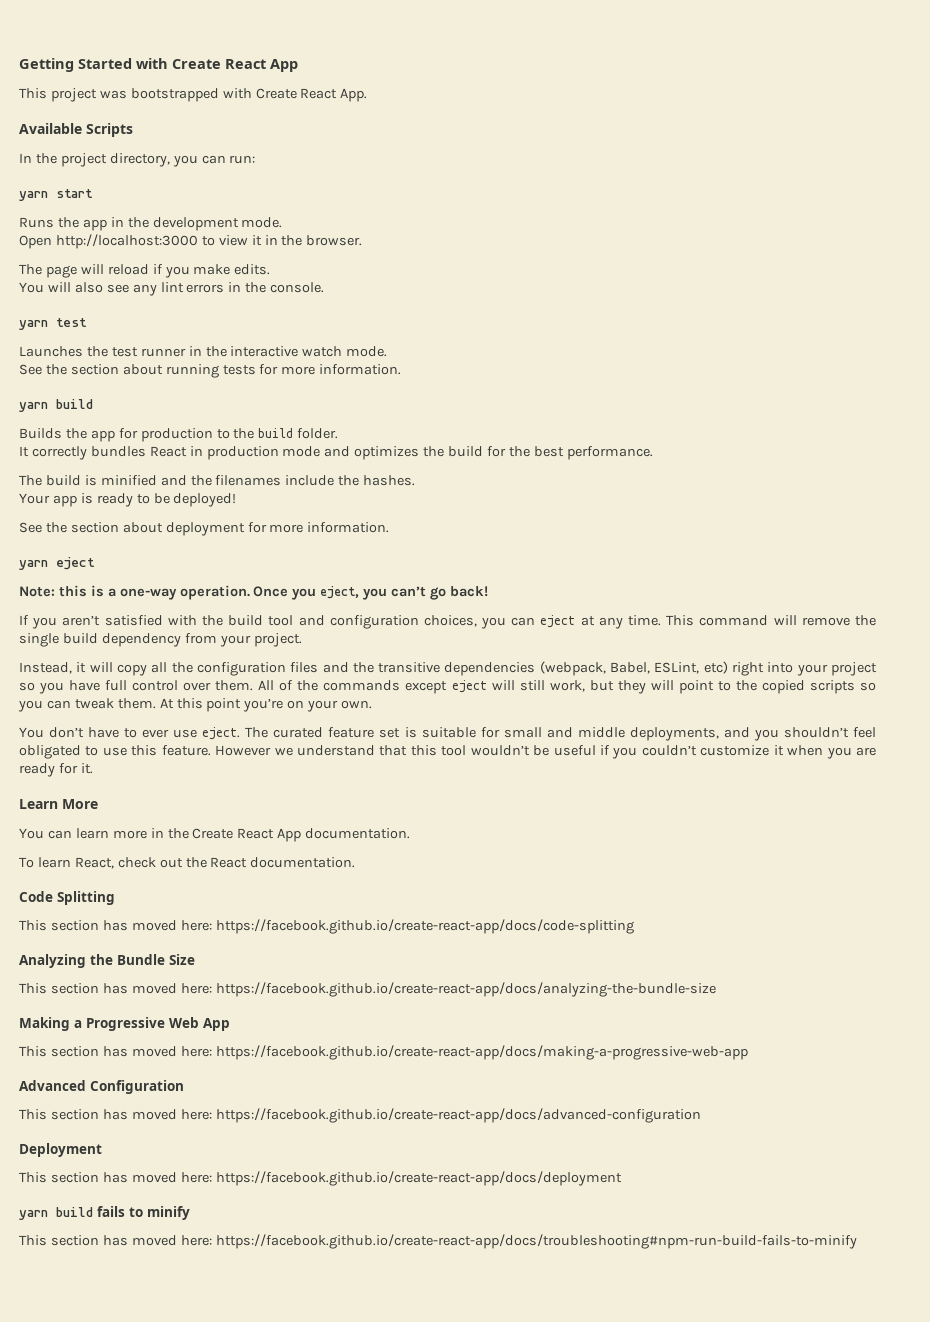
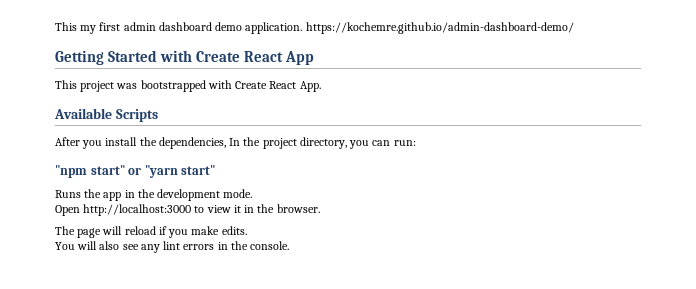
(19, 65) none -> [55,22,574,34] This my first admin dashboard demo application. https://kochemre.github.io/admin-dashboard-demo/ //
(133, 130) none -> [55,137,226,149] After you install the dependencies,
[19,189,93,201] yarn start -> [55,165,216,178] "npm start" or "yarn start"
[19,318,87,330] [19,346,388,357] [19,364,402,378] [19,399,93,412] [19,428,339,442] [19,446,653,460] [19,475,416,486] [19,493,237,507] [19,522,390,536] [19,557,95,570] [19,585,488,600] [19,615,876,629] [19,633,302,647] [19,661,877,676] [19,680,876,694] [18,698,373,712] [19,727,876,741] [19,745,877,759] [19,763,93,777] [19,799,98,809] [19,828,411,842] [19,857,356,869] [19,891,115,905] [19,919,634,934] [19,954,195,968] [19,982,716,997] [19,1017,230,1031] [19,1045,748,1060] [19,1080,184,1094] [19,1108,701,1123] [19,1143,102,1157] [19,1171,622,1186] [19,1206,190,1220] [19,1234,857,1249] // yarn test // Launches the test runner in the interactive watch mode. // See the section about running tests for more information. // yarn build // Builds the app for production to the build folder. // It correctly bundles React in production mode and optimizes the build for the best performance. // The build is minified and the filenames include the hashes. // Your app is ready to be deployed! // See the section about deployment for more information. // yarn eject // Note: this is a one-way operation. Once you eject, you can’t go back! // If you aren’t satisfied with the build tool and configuration choices, you can eject at any time. This command will remove the single build dependency from your project. // Instead, it will copy all the configuration files and the transitive dependencies (webpack, Babel, ESLint, etc) right into your project so you have full control over them. All of the commands except eject will still work, but they will point to the copied scripts so you can tweak them. At this point you’re on your own. // You don’t have to ever use eject. The curated feature set is suitable for small and middle deployments, and you shouldn’t feel obligated to use this feature. However we understand that this tool wouldn’t be useful if you couldn’t customize it when you are ready for it. // Learn More // You can learn more in the Create React App documentation. // To learn React, check out the React documentation. // Code Splitting // This section has moved here: https://facebook.github.io/create-react-app/docs/code-splitting // Analyzing the Bundle Size // This section has moved here: https://facebook.github.io/create-react-app/docs/analyzing-the-bundle-size // Making a Progressive Web App // This section has moved here: https://facebook.github.io/create-react-app/docs/making-a-progressive-web-app // Advanced Configuration // This section has moved here: https://facebook.github.io/create-react-app/docs/advanced-configuration // Deployment // This section has moved here: https://facebook.github.io/create-react-app/docs/deployment // yarn build fails to minify // This section has moved here: https://facebook.github.io/create-react-app/docs/troubleshooting#npm-run-build-fails-to-minify -> (290, 245) none

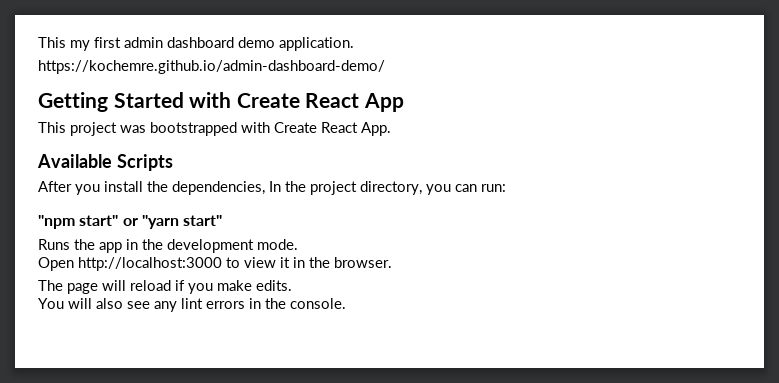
(303, 28) none -> (354, 44) //

